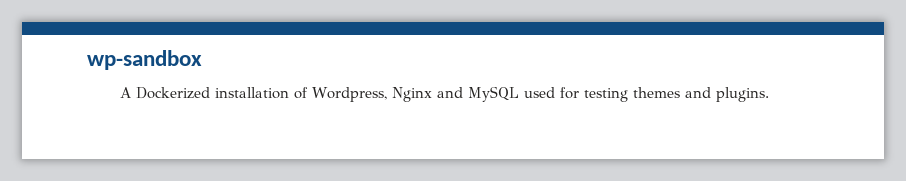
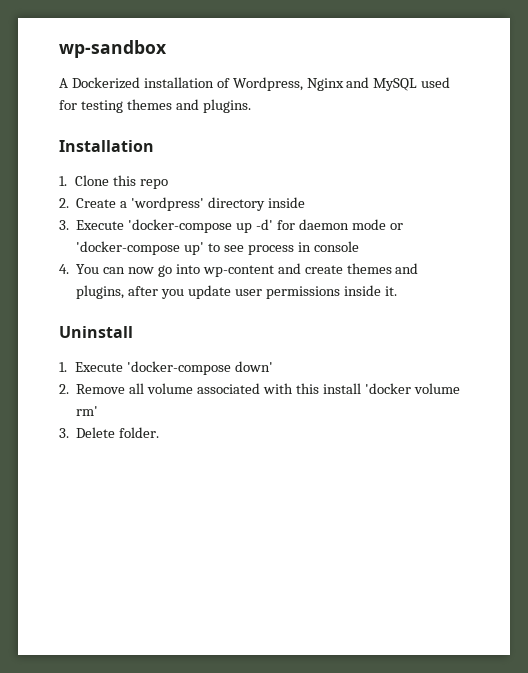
(770, 94) none -> [59,140,154,152] [59,175,168,189] [59,197,305,211] [59,219,403,233] [76,241,359,255] [59,263,419,277] [76,285,397,299] [59,326,133,338] [59,361,273,375] [59,383,460,394] [76,406,99,416] [59,427,160,438] // Installation // 1. Clone this repo // 2. Create a 'wordpress' directory inside // 3. Execute 'docker-compose up -d' for daemon mode or 'docker-compose up' to see process in console // 4. You can now go into wp-content and create themes and plugins, after you update user permissions inside it. // Uninstall // 1. Execute 'docker-compose down' // 2. Remove all volume associated with this install 'docker volume rm' // 3. Delete folder.

